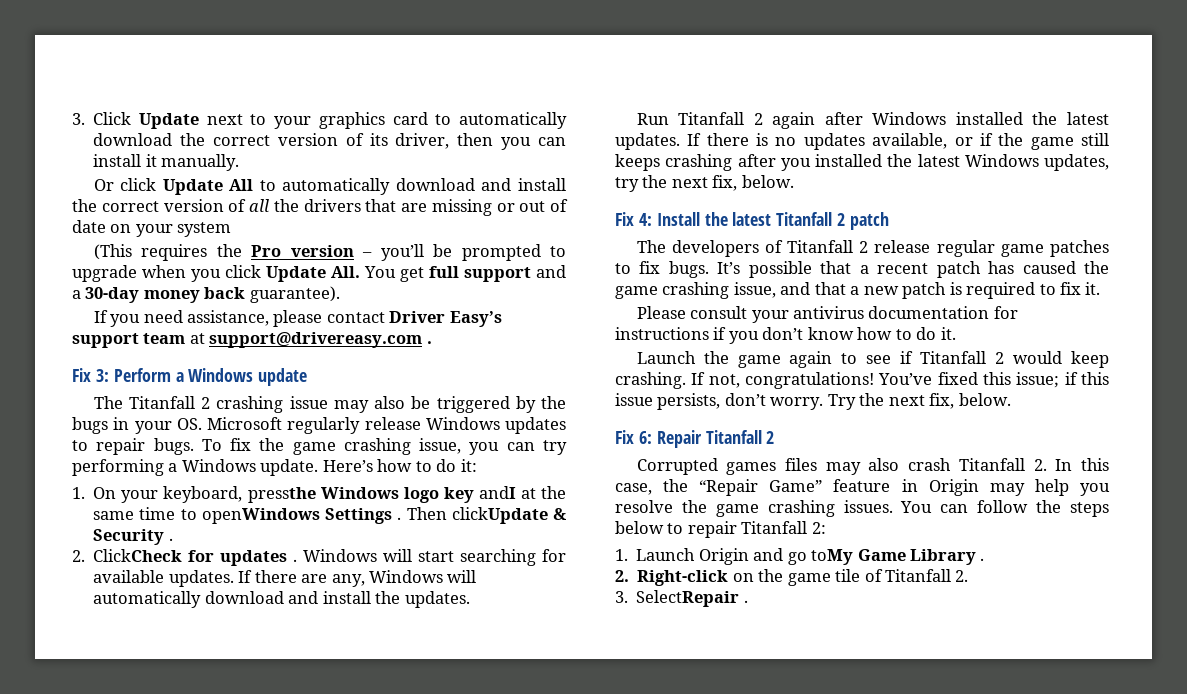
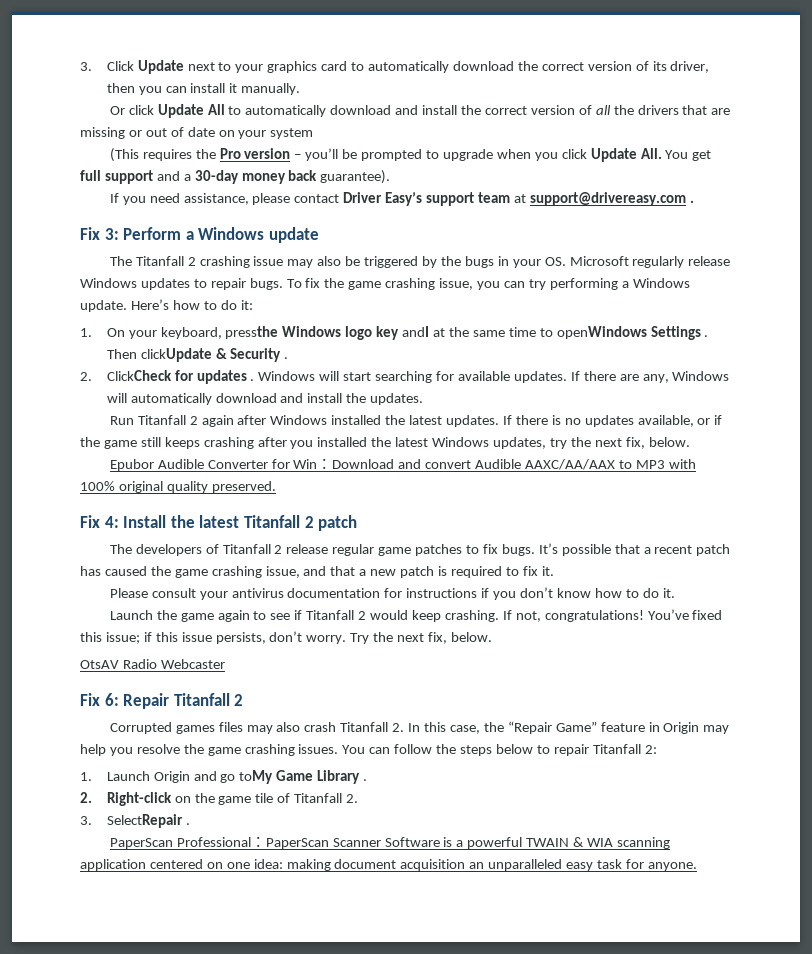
(794, 181) none -> [109,458,696,471] [80,481,276,493] // Epubor Audible Converter for Win：Download and convert Audible AAXC/AA/AAX to MP3 with 100% original quality preserved.
(1011, 399) none -> [80,659,225,669] // OtsAV Radio Webcaster
(748, 601) none -> [109,836,670,849] [80,859,697,871] // PaperScan Professional：PaperScan Scanner Software is a powerful TWAIN & WIA scanning application centered on one idea: making document acquisition an unparalleled easy task for anyone.

